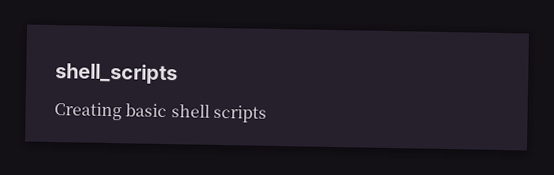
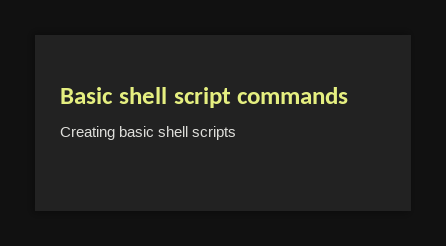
[55,63,178,85] shell_scripts -> [60,87,349,108] Basic shell script commands

